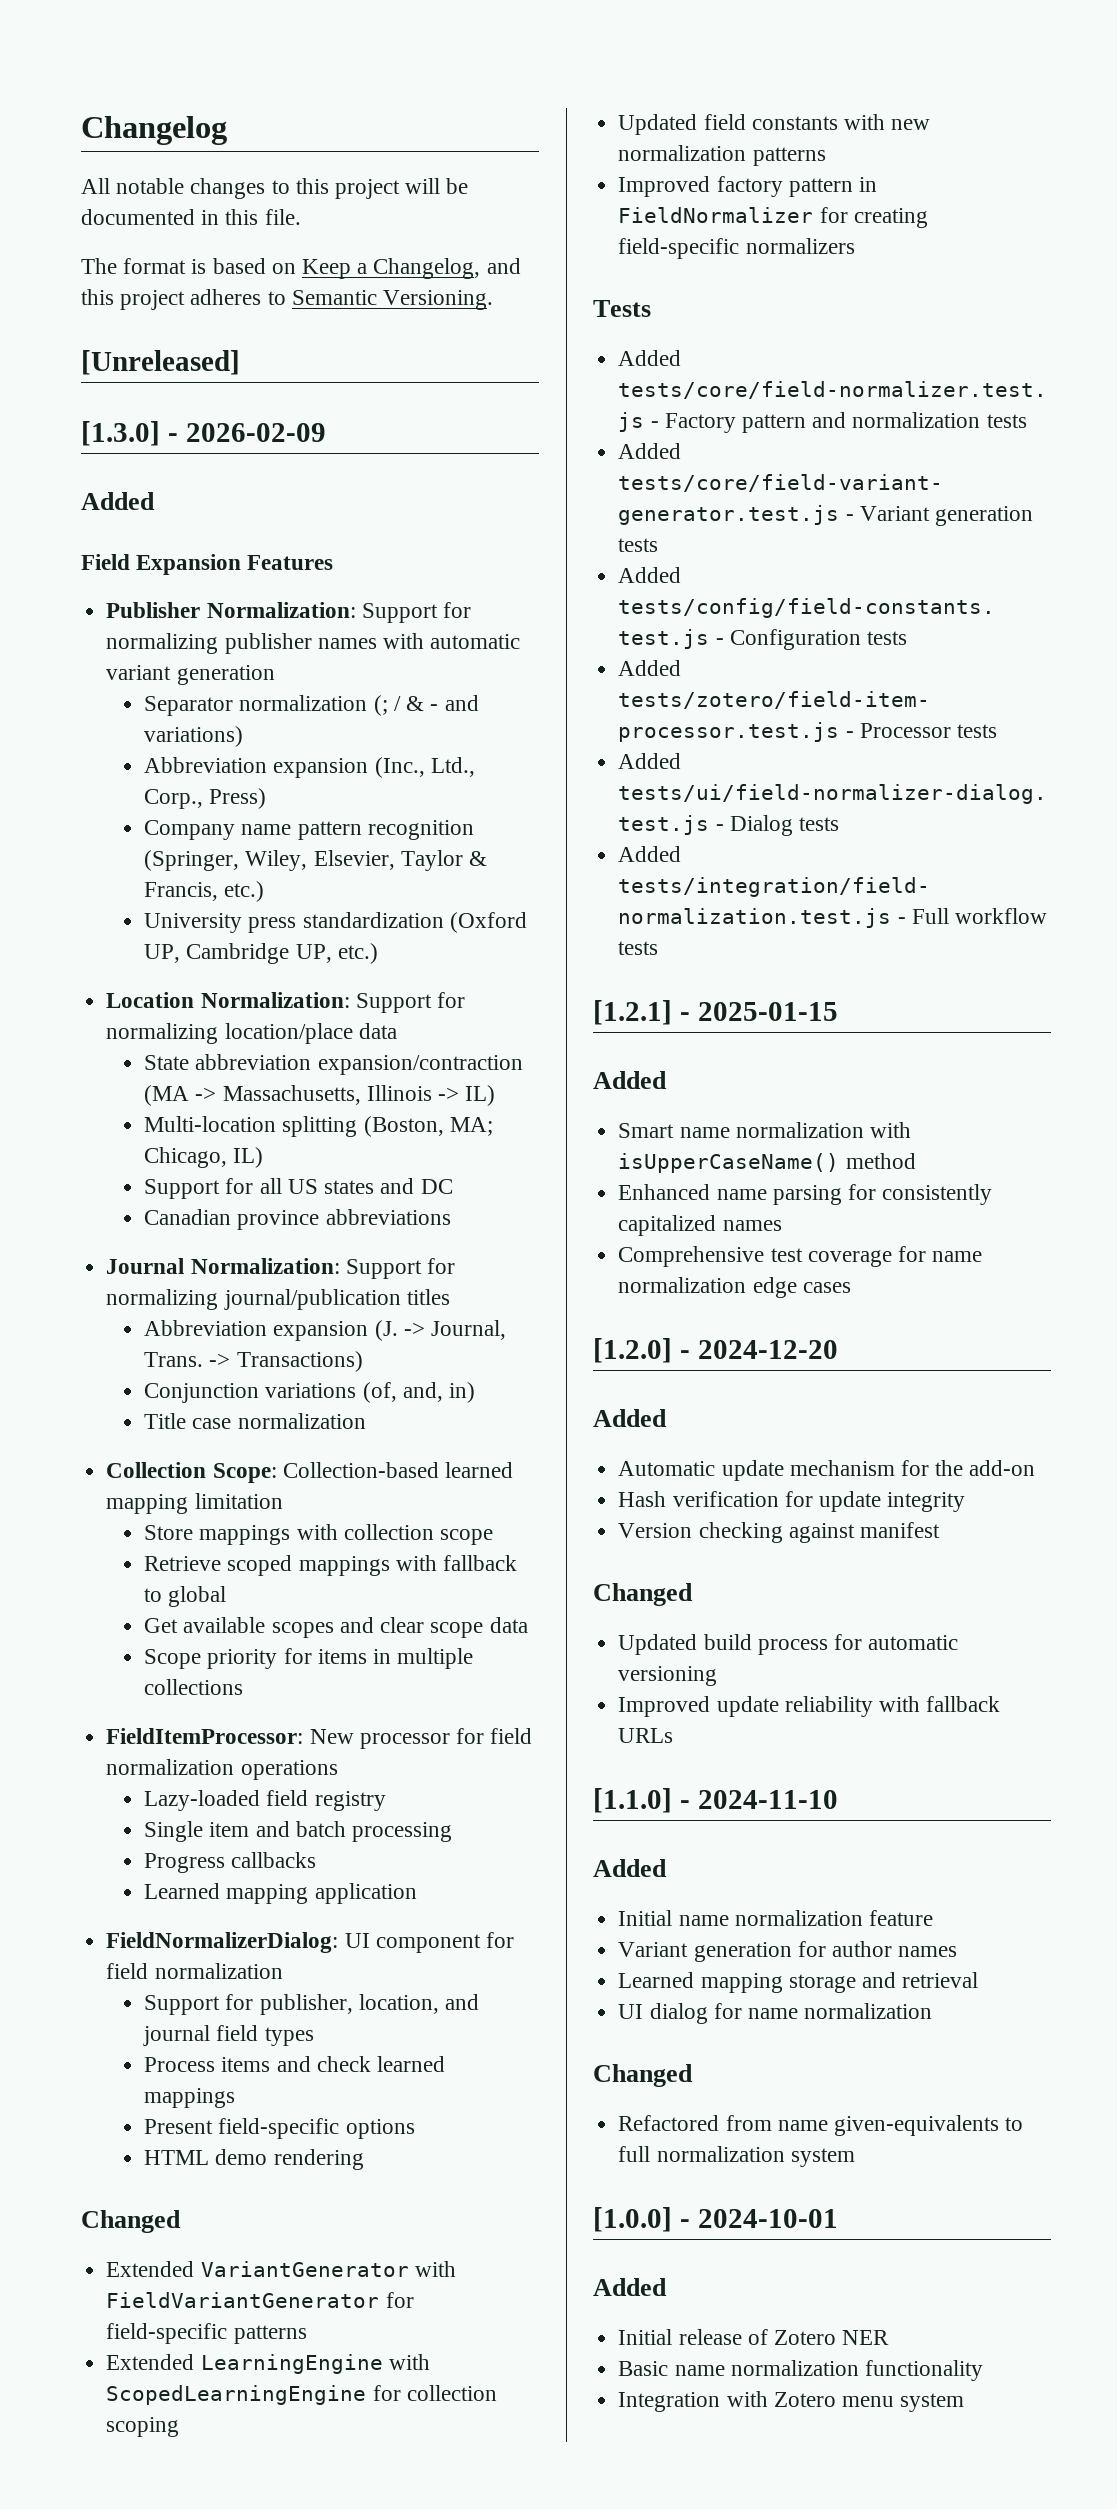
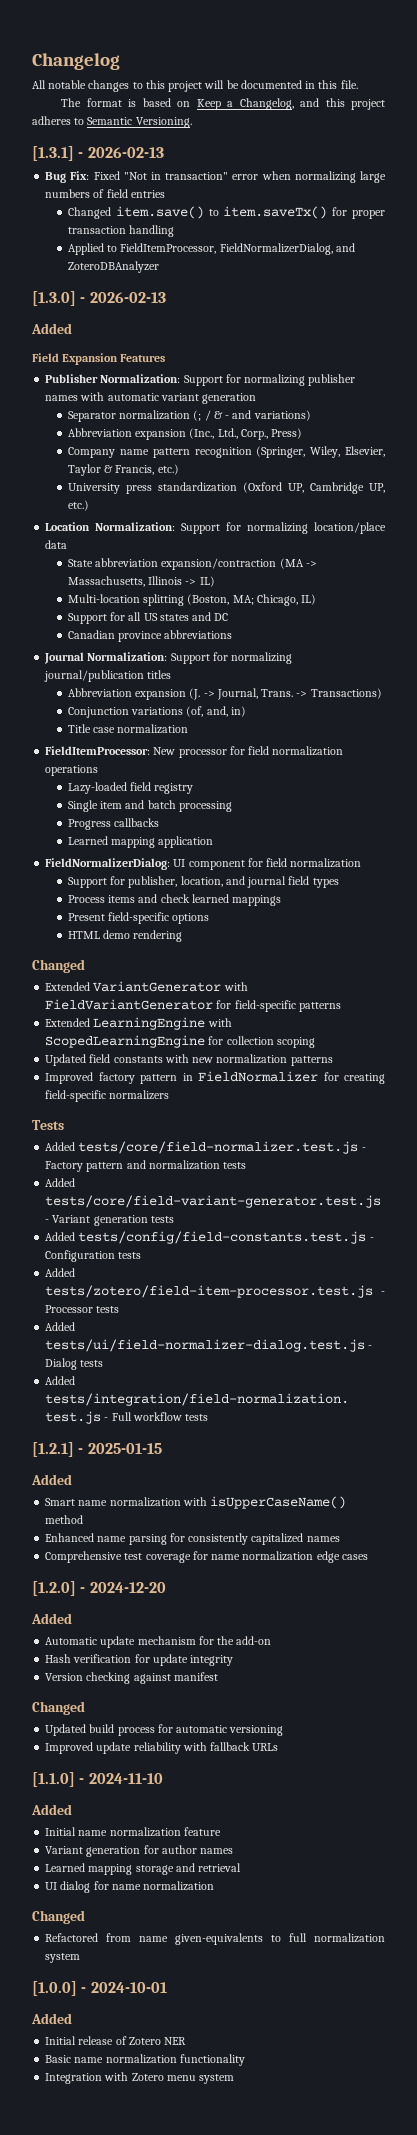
[81,350,240,375] [Unreleased] -> [32,146,164,161] [45,171,386,183] [45,189,165,198] [67,206,386,219] [67,225,175,237] [67,243,355,255] [67,261,159,273] [1.3.1] - 2026-02-13 // Bug Fix: Fixed "Not in transaction" error when normalizing large numbers of field entries // Changed item.save() to item.saveTx() for proper transaction handling // Applied to FieldItemProcessor, FieldNormalizerDialog, and ZoteroDBAnalyzer
[185,423,326,442] 2026-02-09 -> [89,292,166,303] 2026-02-13
[106,1462,513,1483] [106,1493,283,1514] [144,1524,494,1545] [144,1555,518,1576] [144,1586,227,1607] [144,1617,528,1638] [144,1648,474,1669] [144,1679,244,1695] // Collection Scope: Collection-based learned mapping limitation // Store mappings with collection scope // Retrieve scoped mappings with fallback to global // Get available scopes and clear scope data // Scope priority for items in multiple collections -> (189, 729) none

